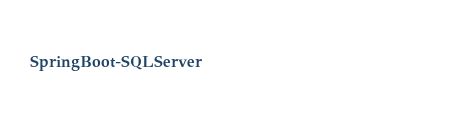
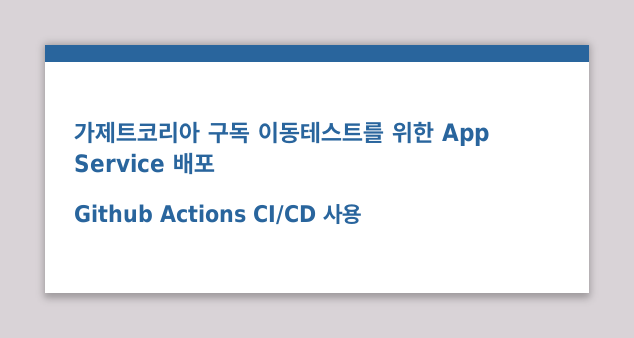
[30,55,203,71] SpringBoot-SQLServer -> [74,121,489,146] [74,152,215,175] [74,204,361,225] 가제트코리아 구독 이동테스트를 위한 App Service 배포 // Github Actions CI/CD 사용

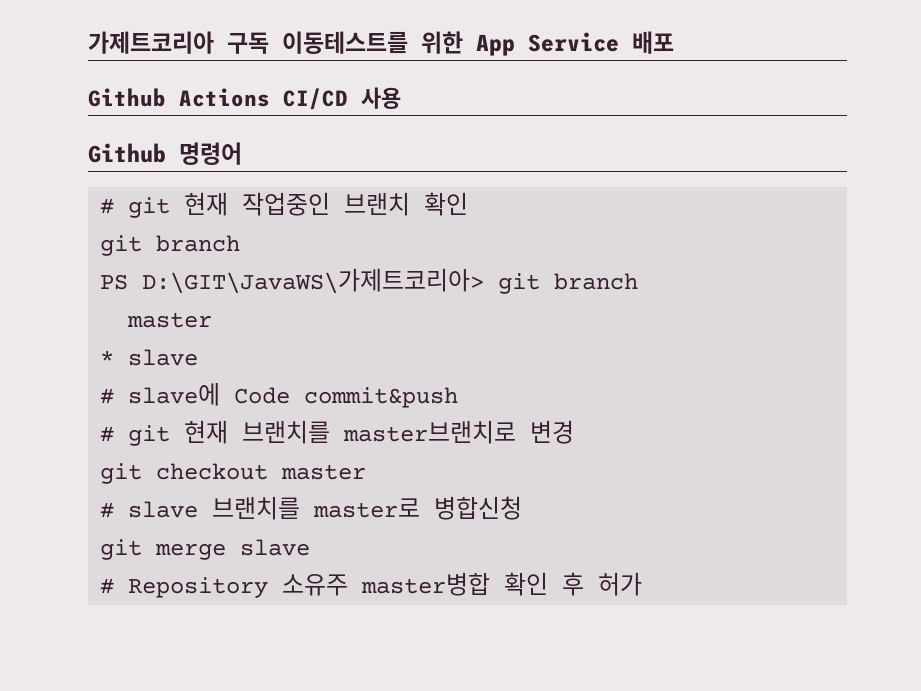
(361, 214) none -> [88,142,242,165] [100,192,468,218] [100,235,240,256] [100,268,638,294] [127,312,212,328] [100,349,198,366] [100,382,458,408] [100,420,574,446] [100,463,366,484] [100,496,522,520] [100,539,310,560] [100,572,642,598] // Github 명령어 // # git 현재 작업중인 브랜치 확인 // git branch // PS D:\GIT\JavaWS\가제트코리아> git branch // master // * slave // # slave에 Code commit&push // # git 현재 브랜치를 master브랜치로 변경 // git checkout master // # slave 브랜치를 master로 병합신청 // git merge slave // # Repository 소유주 master병합 확인 후 허가

